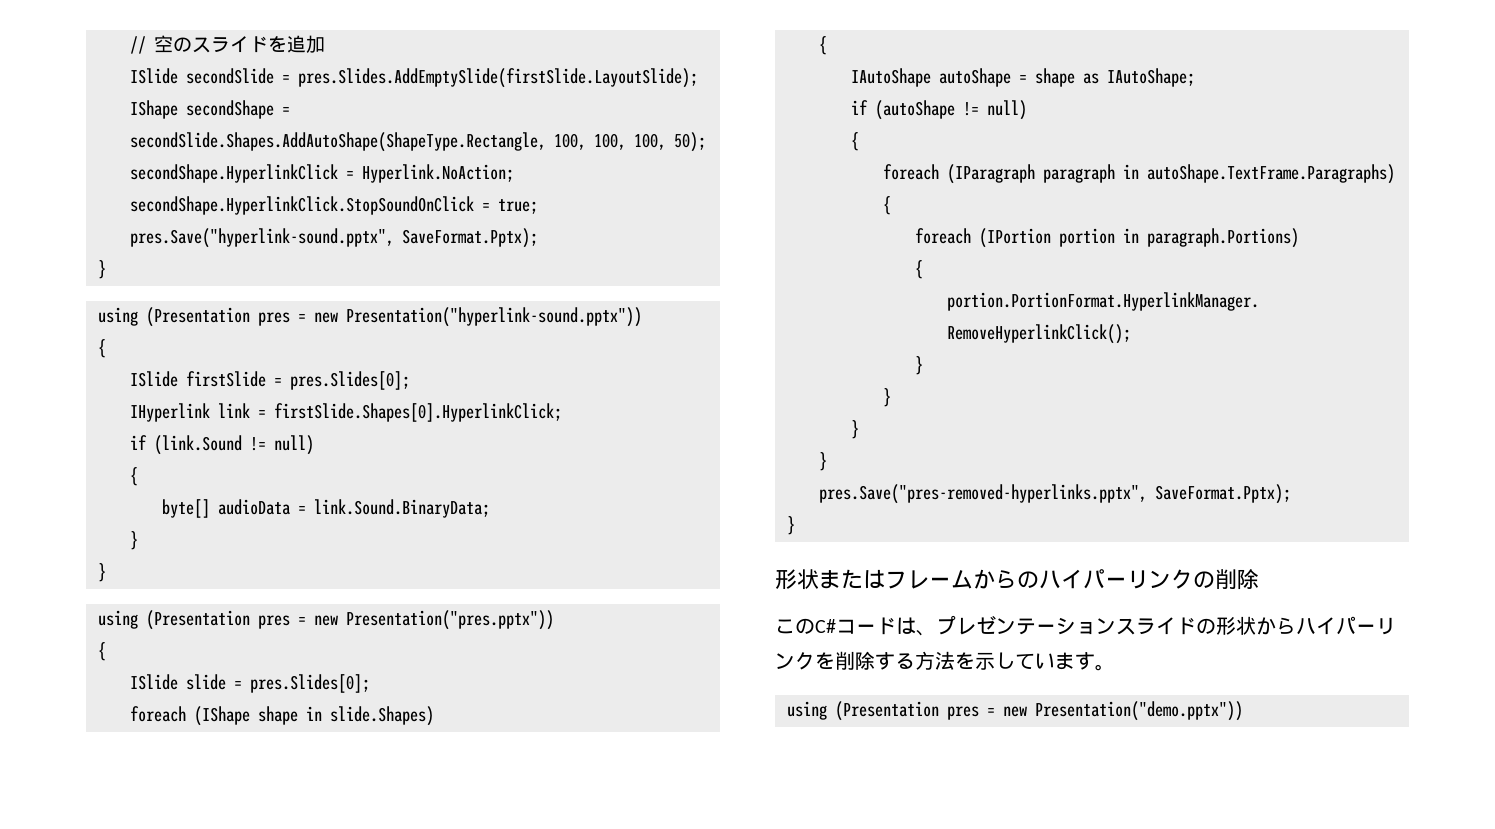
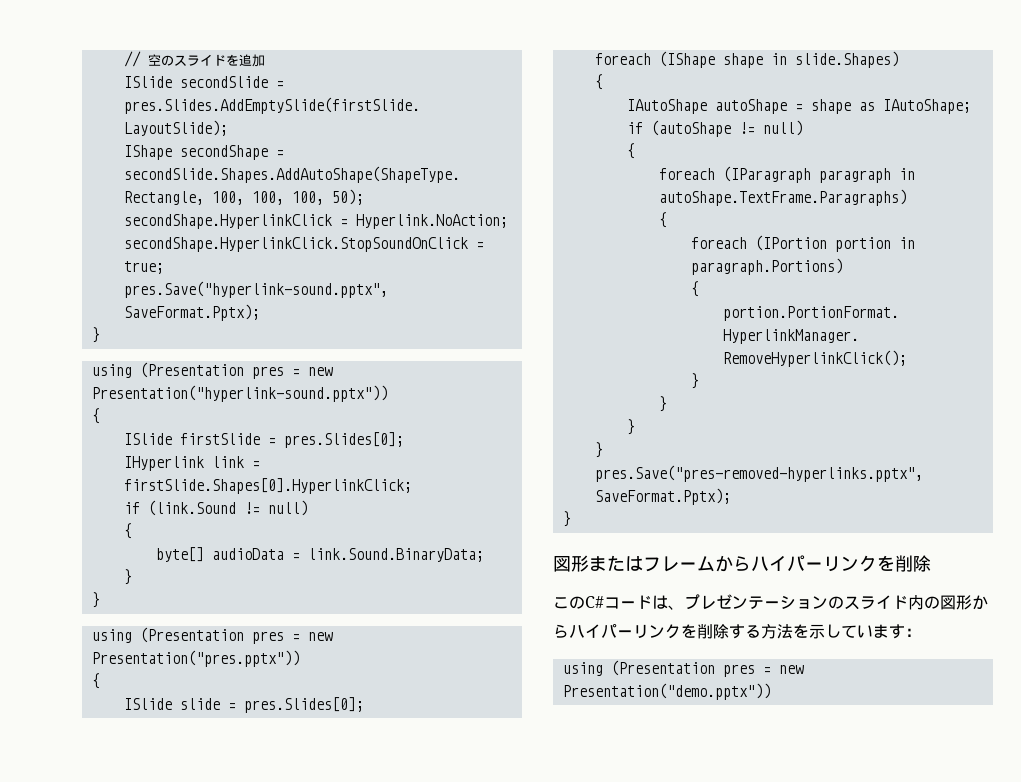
[775,569,819,590] 形状 -> [553,555,589,572] 図形
[1017,569,1215,589] のハイパーリンクの -> [751,555,895,572] ハイパーリンクを
[1116,616,1256,635] スライドの形状 -> [828,595,972,610] のスライド内の図形
[1095,664,1115,671] 。 -> [905,628,921,637] ：

